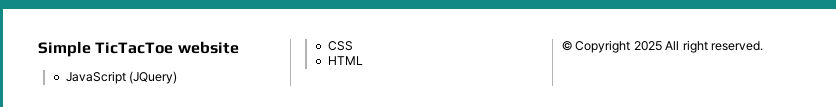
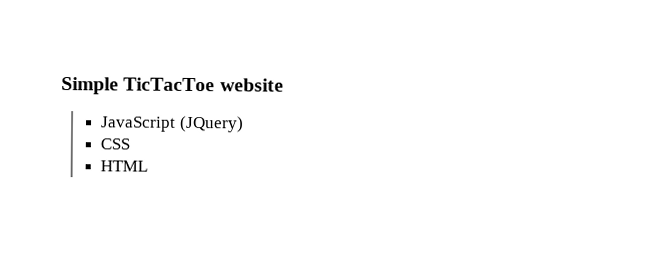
[562,40,763,53] // © Copyright 2025 All right reserved. -> (149, 166) none

